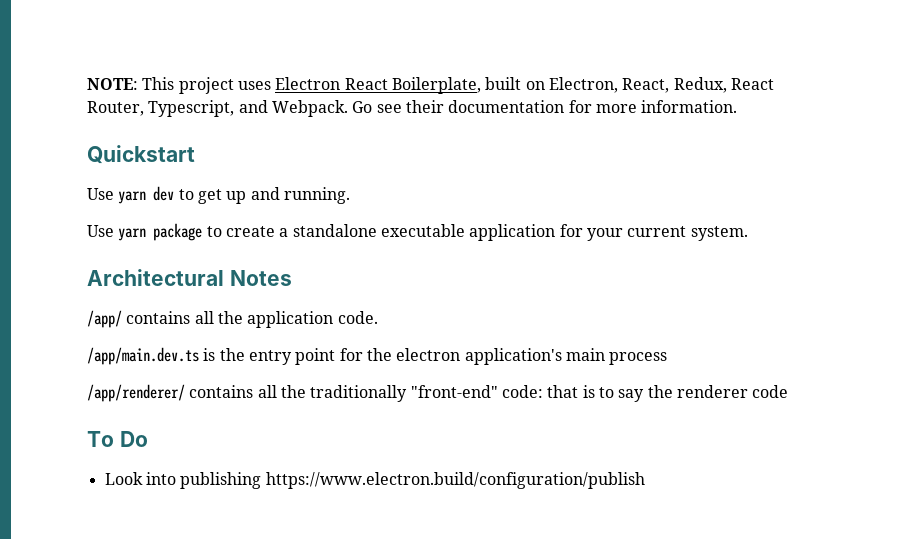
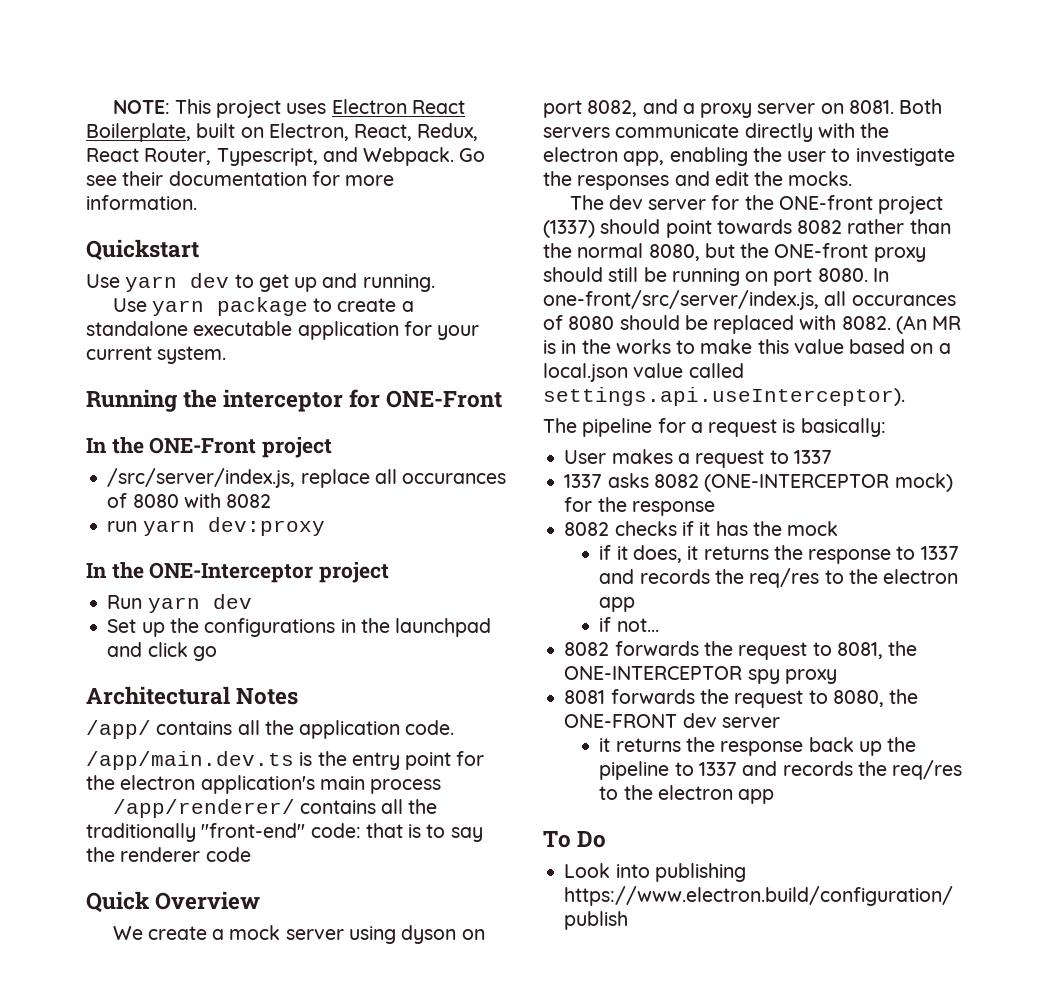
(748, 233) none -> [86,389,503,412] [86,437,333,458] [107,468,507,488] [107,493,272,508] [107,517,325,536] [86,562,390,583] [107,594,252,613] [107,618,492,637] [107,642,217,661] // Running the interceptor for ONE-Front // In the ONE-Front project // /src/server/index.js, replace all occurances of 8080 with 8082 // run yarn dev:proxy // In the ONE-Interceptor project // Run yarn dev // Set up the configurations in the launchpad and click go
(789, 391) none -> [86,891,261,913] [112,925,485,944] [543,99,943,118] [543,123,890,142] [543,147,955,166] [543,171,853,190] [569,195,944,214] [543,219,951,238] [543,243,926,262] [543,267,889,286] [543,290,956,310] [543,315,962,334] [543,339,951,354] [543,363,744,382] [543,387,905,406] [543,418,886,437] [564,449,832,468] [564,473,953,492] [564,497,715,516] [564,521,839,536] [599,545,959,564] [599,568,959,588] [599,597,636,612] [599,617,659,632] [564,641,918,660] [564,666,837,684] [564,689,919,708] [564,713,780,728] [599,737,917,756] [599,760,963,780] [599,785,775,804] // Quick Overview // We create a mock server using dyson on port 8082, and a proxy server on 8081. Both servers communicate directly with the electron app, enabling the user to investigate the responses and edit the mocks. // The dev server for the ONE-front project (1337) should point towards 8082 rather than the normal 8080, but the ONE-front proxy should still be running on port 8080. In one-front/src/server/index.js, all occurances of 8080 should be replaced with 8082. (An MR is in the works to make this value based on a local.json value called settings.api.useInterceptor). // The pipeline for a request is basically: // User makes a request to 1337 // 1337 asks 8082 (ONE-INTERCEPTOR mock) for the response // 8082 checks if it has the mock // if it does, it returns the response to 1337 and records the req/res to the electron app // if not... // 8082 forwards the request to 8081, the ONE-INTERCEPTOR spy proxy // 8081 forwards the request to 8080, the ONE-FRONT dev server // it returns the response back up the pipeline to 1337 and records the req/res to the electron app

